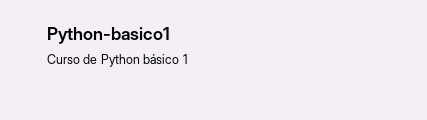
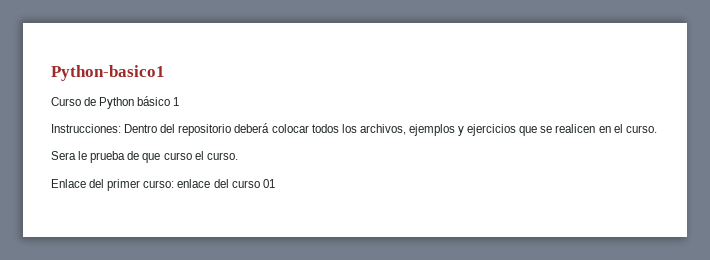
(188, 59) none -> [51,123,657,136] [51,151,238,163] [51,179,275,191] // Instrucciones: Dentro del repositorio deberá colocar todos los archivos, ejemplos y ejercicios que se realicen en el curso. // Sera le prueba de que curso el curso. // Enlace del primer curso: enlace del curso 01

